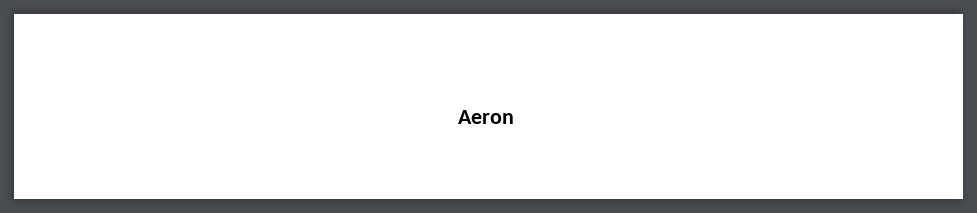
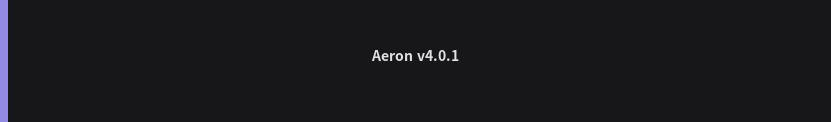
(514, 117) none -> [416,50,459,61] v4.0.1

